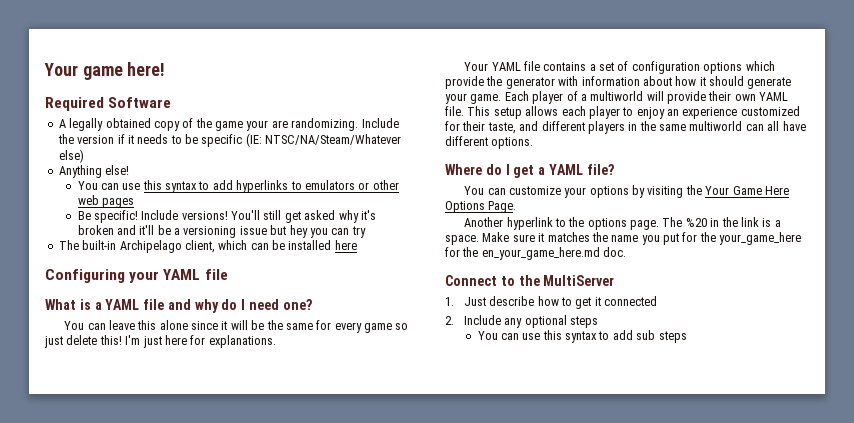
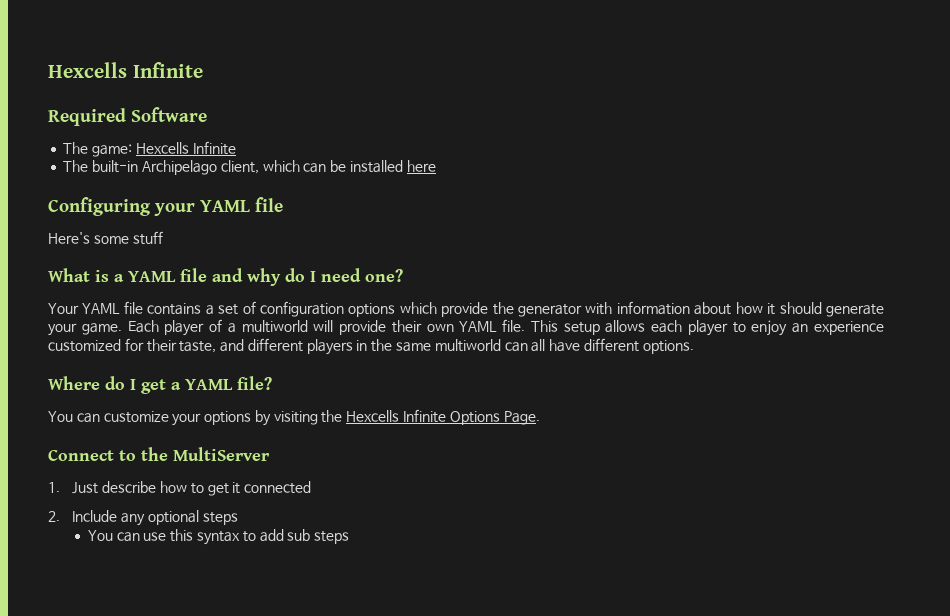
[44,62,166,80] Your game here! -> [48,62,203,78] Hexcells Infinite
[58,118,399,131] [57,133,402,147] [58,149,84,163] [58,165,130,178] [77,180,399,193] [77,195,134,208] [77,210,376,223] [77,225,366,238] A legally obtained copy of the game your are randomizing. Include the version if it needs to be specific (IE: NTSC/NA/Steam/Whatever else) // Anything else! // You can use this syntax to add hyperlinks to emulators or other web pages // Be specific! Include versions! You'll still get asked why it's broken and it'll be a versioning issue but hey you can try -> [63,141,236,157] The game: Hexcells Infinite
(228, 274) none -> [48,231,163,245] // Here's some stuff
[64,320,409,333] [44,335,276,348] // You can leave this alone since it will be the same for every game so just delete this! I'm just here for explanations. -> (403, 275) none
[705,186,789,195] Your Game Here -> [346,409,447,423] Hexcells Infinite
[464,217,781,230] [445,232,802,245] [445,247,627,260] // Another hyperlink to the options page. The %20 in the link is a space. Make sure it matches the name you put for the your_game_here for the en_your_game_here.md doc. -> (540, 418) none

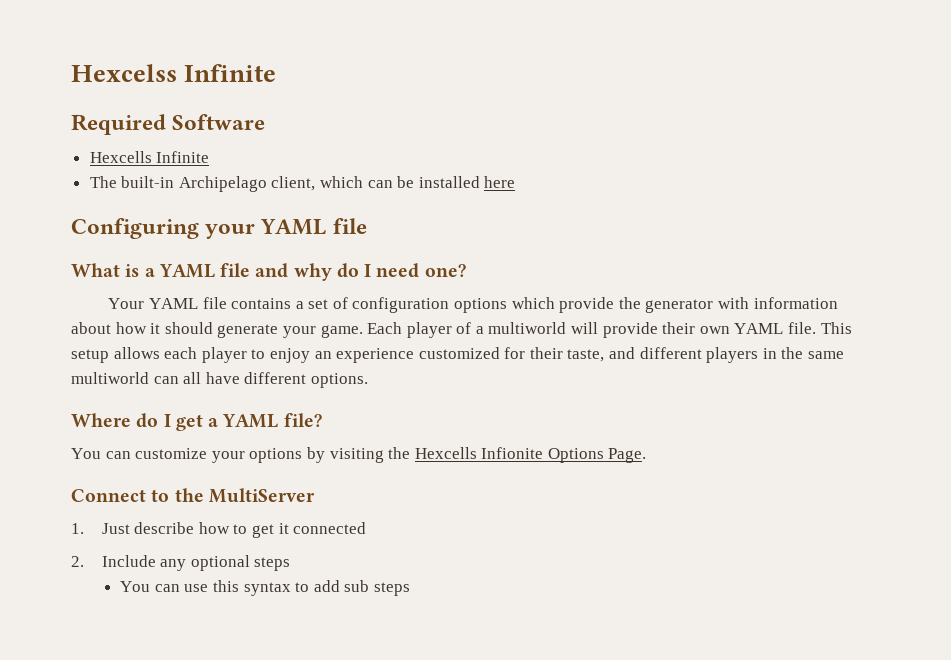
[48,62,127,78] Hexcells -> [71,64,177,82] Hexcelss
[63,142,133,157] The game: -> (266, 122) none
[48,231,163,245] // Here's some stuff -> (367, 226) none
[403,409,447,423] Infinite -> [481,447,544,459] Infionite

